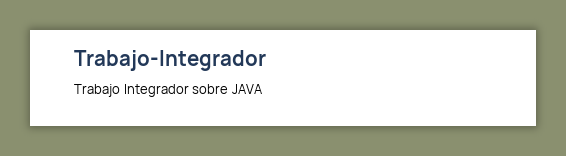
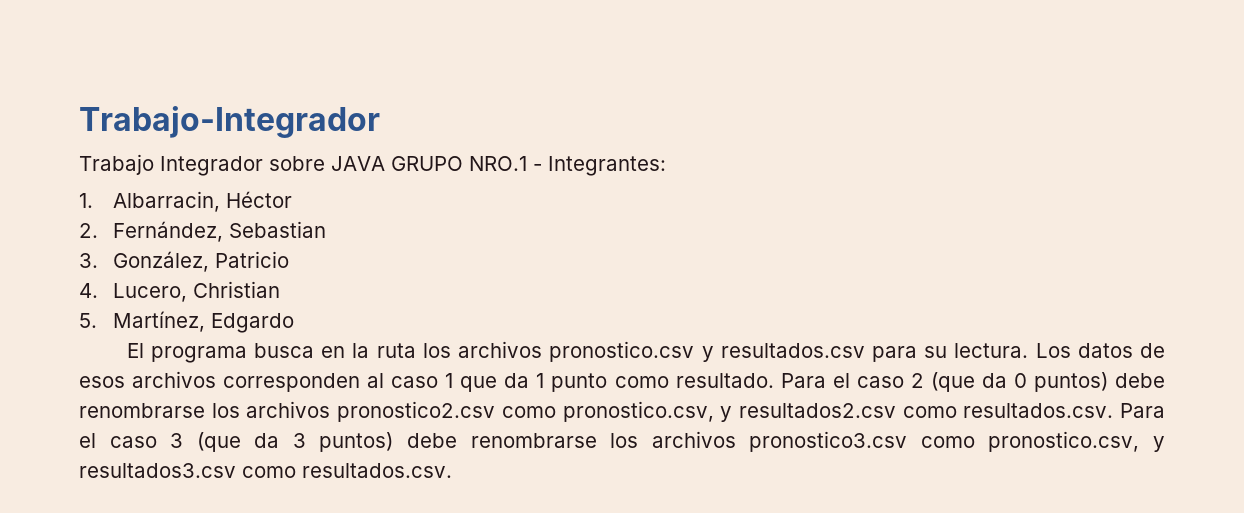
(262, 89) none -> [391,156,666,176] [79,191,292,212] [79,221,326,242] [79,251,289,272] [79,281,280,302] [79,311,294,333] [126,341,1165,363] [79,371,1165,392] [79,401,1166,422] [79,431,1165,452] [79,463,452,478] GRUPO NRO.1 - Integrantes: // 1. Albarracin, Héctor // 2. Fernández, Sebastian // 3. González, Patricio // 4. Lucero, Christian // 5. Martínez, Edgardo // El programa busca en la ruta los archivos pronostico.csv y resultados.csv para su lectura. Los datos de esos archivos corresponden al caso 1 que da 1 punto como resultado. Para el caso 2 (que da 0 puntos) debe renombrarse los archivos pronostico2.csv como pronostico.csv, y resultados2.csv como resultados.csv. Para el caso 3 (que da 3 puntos) debe renombrarse los archivos pronostico3.csv como pronostico.csv, y resultados3.csv como resultados.csv.

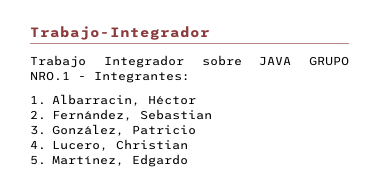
[126,341,1165,363] [79,371,1165,392] [79,401,1166,422] [79,431,1165,452] [79,463,452,478] // El programa busca en la ruta los archivos pronostico.csv y resultados.csv para su lectura. Los datos de esos archivos corresponden al caso 1 que da 1 punto como resultado. Para el caso 2 (que da 0 puntos) debe renombrarse los archivos pronostico2.csv como pronostico.csv, y resultados2.csv como resultados.csv. Para el caso 3 (que da 3 puntos) debe renombrarse los archivos pronostico3.csv como pronostico.csv, y resultados3.csv como resultados.csv. -> (188, 160) none

